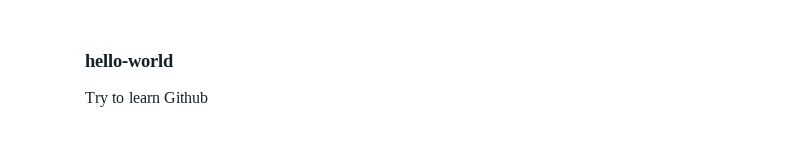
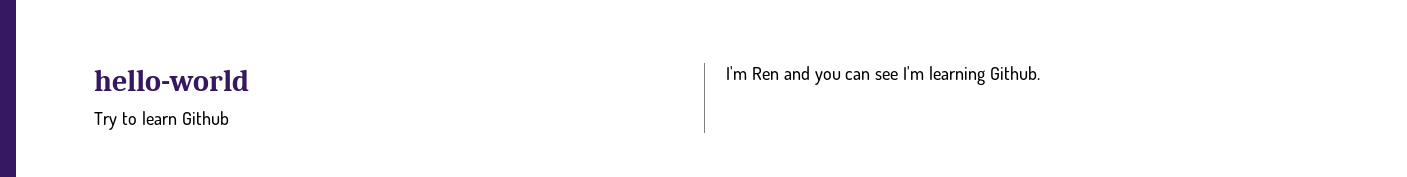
(208, 97) none -> [726,66,1040,85] // I'm Ren and you can see I'm learning Github.

